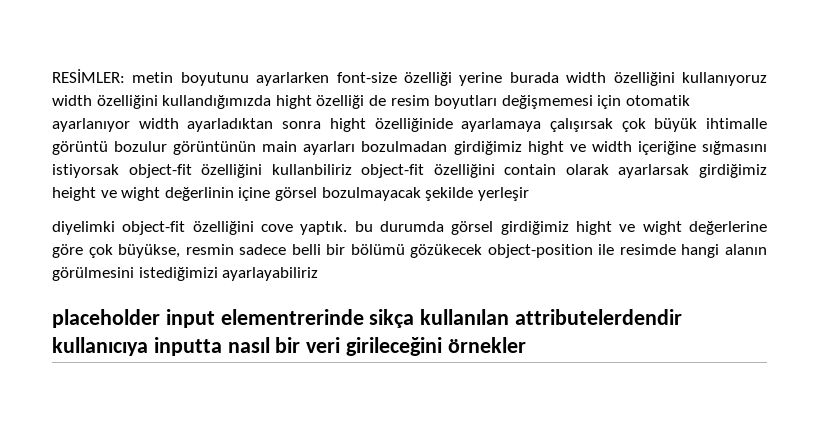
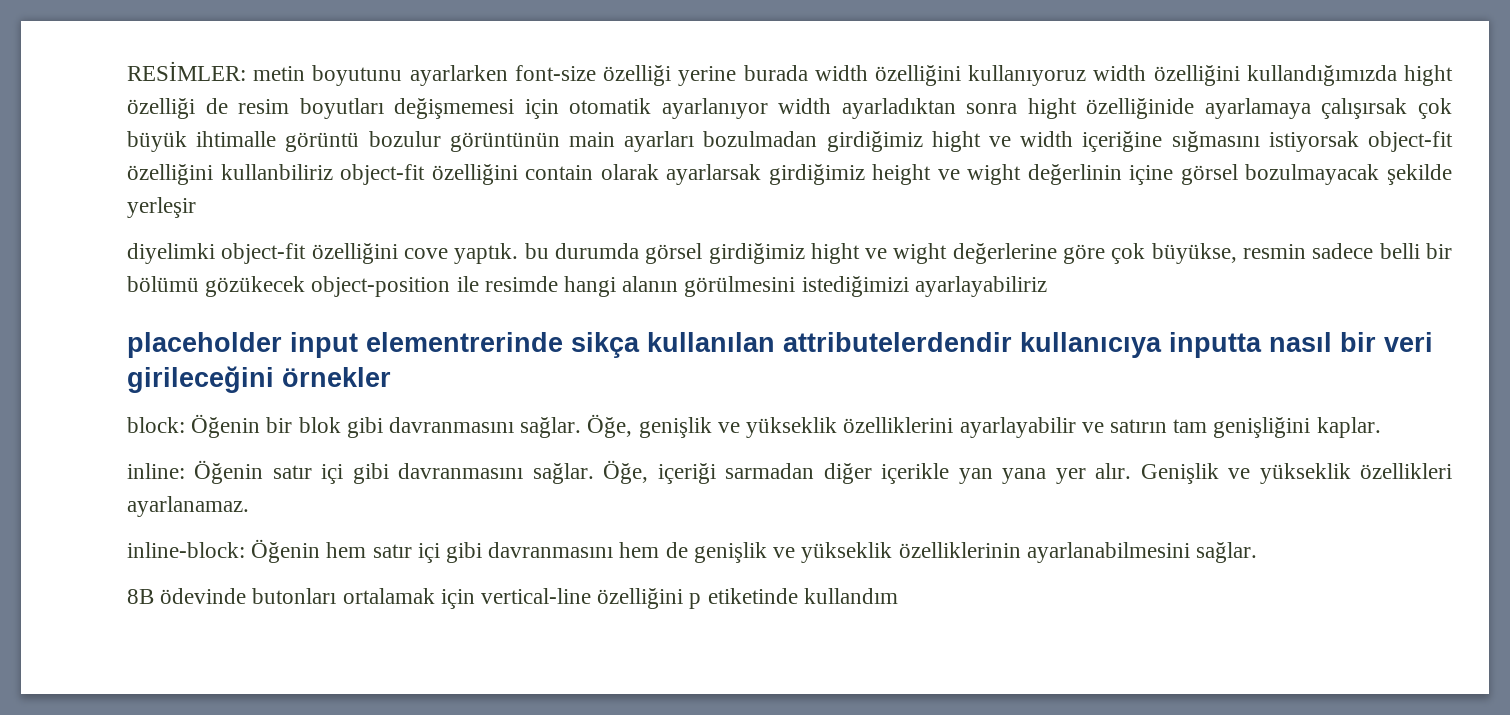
(526, 345) none -> [127,414,1381,438] [127,460,1452,484] [127,496,249,517] [127,539,1257,563] [127,588,898,609] // block: Öğenin bir blok gibi davranmasını sağlar. Öğe, genişlik ve yükseklik özelliklerini ayarlayabilir ve satırın tam genişliğini kaplar. // inline: Öğenin satır içi gibi davranmasını sağlar. Öğe, içeriği sarmadan diğer içerikle yan yana yer alır. Genişlik ve yükseklik özellikleri ayarlanamaz. // inline-block: Öğenin hem satır içi gibi davranmasını hem de genişlik ve yükseklik özelliklerinin ayarlanabilmesini sağlar. // 8B ödevinde butonları ortalamak için vertical-line özelliğini p etiketinde kullandım

